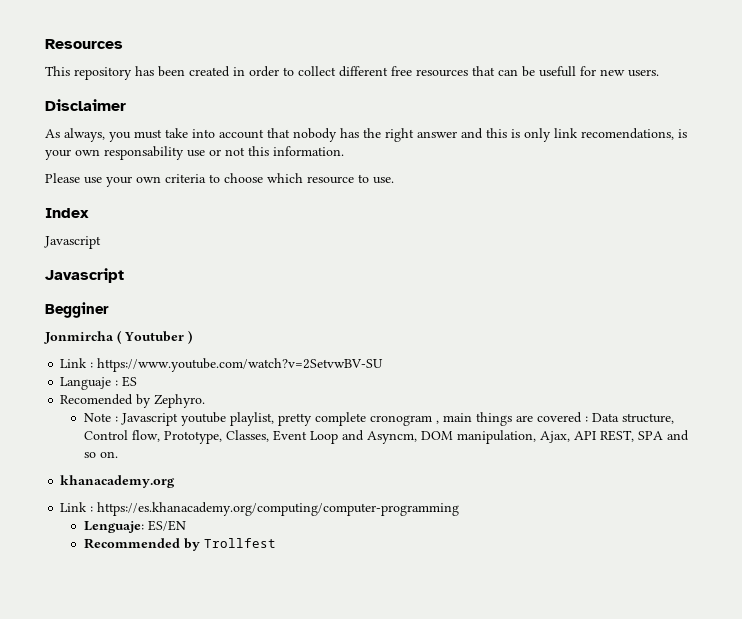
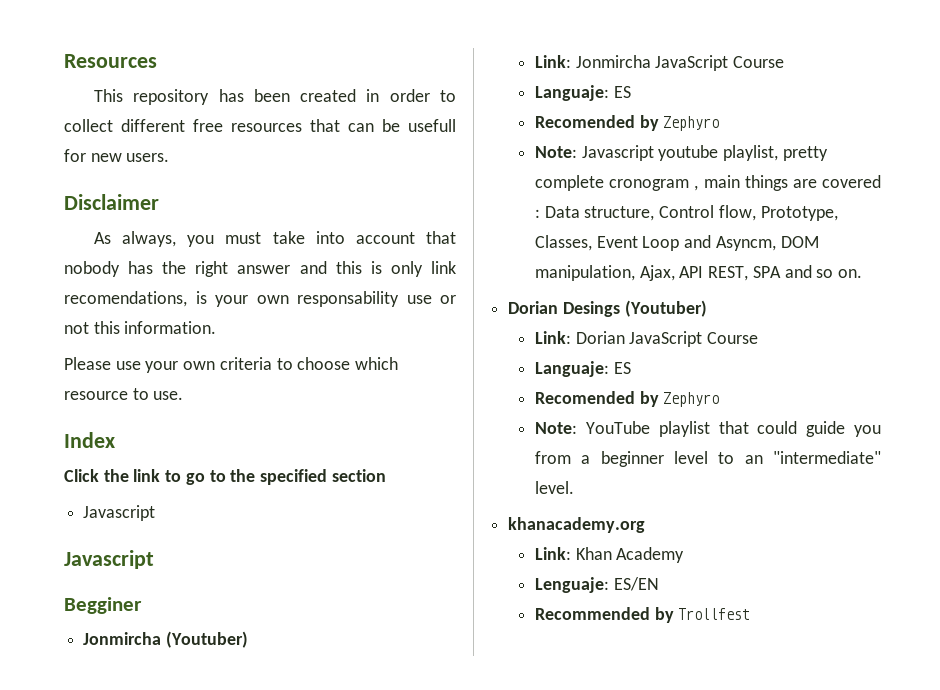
[44,236,101,249] [45,268,124,283] [45,302,109,318] [44,330,192,344] [60,358,384,372] [60,376,138,390] [60,394,206,408] [83,413,118,422] Javascript // Javascript // Begginer // Jonmircha ( Youtuber ) // Link : https://www.youtube.com/watch?v=2SetvwBV-SU // Languaje : ES // Recomended by Zephyro. // Note : -> [64,469,386,485] [83,505,156,521] [64,550,154,569] [64,597,142,614] [83,631,248,648] [535,55,785,71] [535,85,631,101] [535,115,720,131] [535,146,578,158] Click the link to go to the specified section // Javascript // Javascript // Begginer // Jonmircha (Youtuber) // Link: Jonmircha JavaScript Course // Languaje: ES // Recomended by Zephyro // Note:
[60,475,176,488] [60,502,460,516] khanacademy.org // Link : https://es.khanacademy.org/computing/computer-programming -> [508,300,707,317] [535,331,759,347] [535,361,631,377] [535,391,720,407] [535,421,881,437] [535,451,881,467] [535,481,575,494] [508,517,646,533] [535,547,685,563] Dorian Desings (Youtuber) // Link: Dorian JavaScript Course // Languaje: ES // Recomended by Zephyro // Note: YouTube playlist that could guide you from a beginner level to an "intermediate" level. // khanacademy.org // Link: Khan Academy

